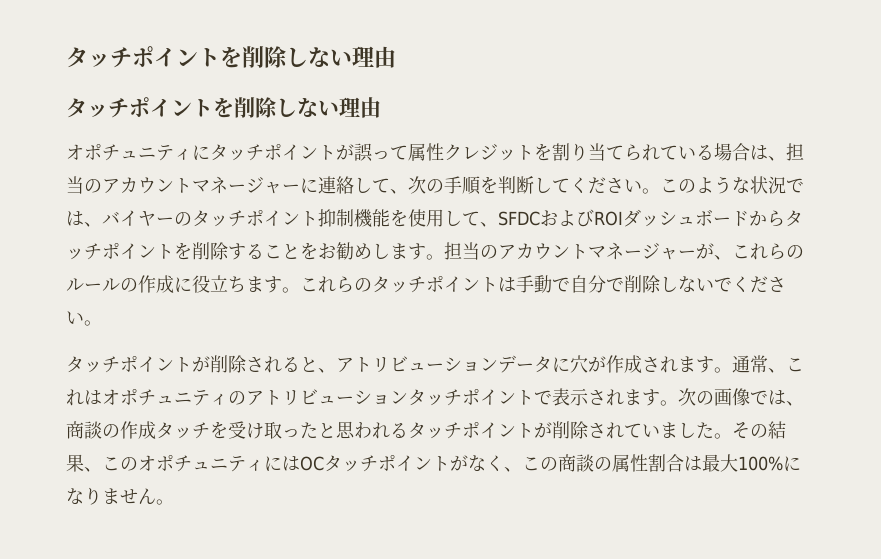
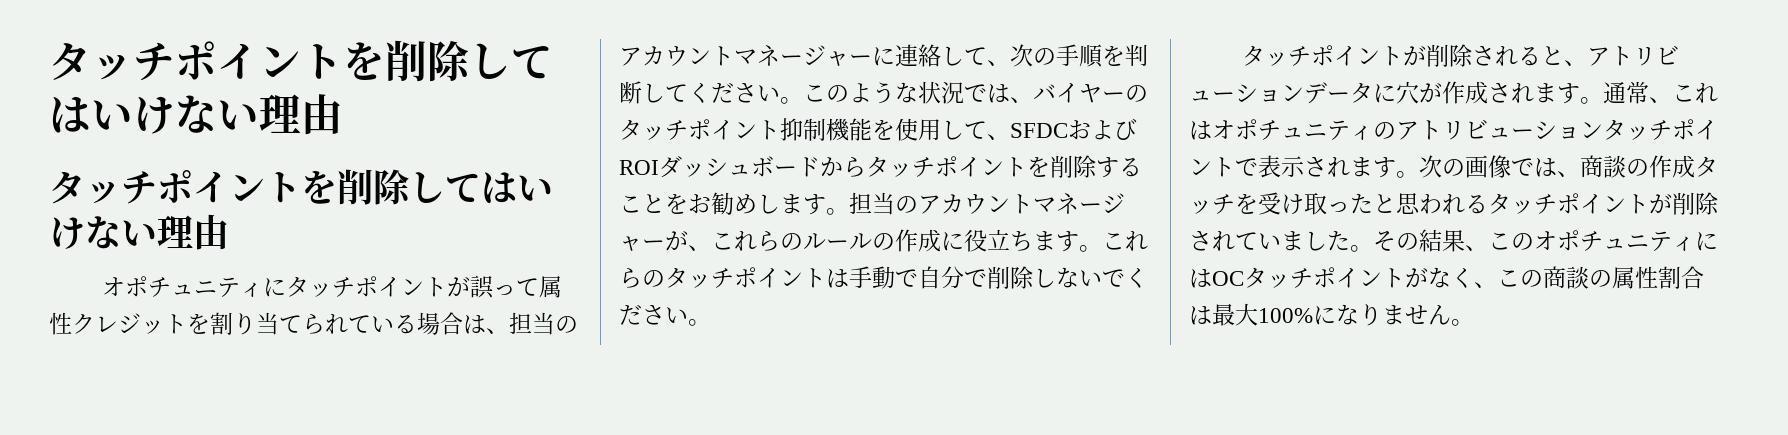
[66,46,308,68] タッチポイントを削除し -> [49,40,553,82] [49,96,175,134] タッチポイントを削除してはいけ
(297, 107) none -> [445,172,553,203] [49,217,85,249] てはいけ

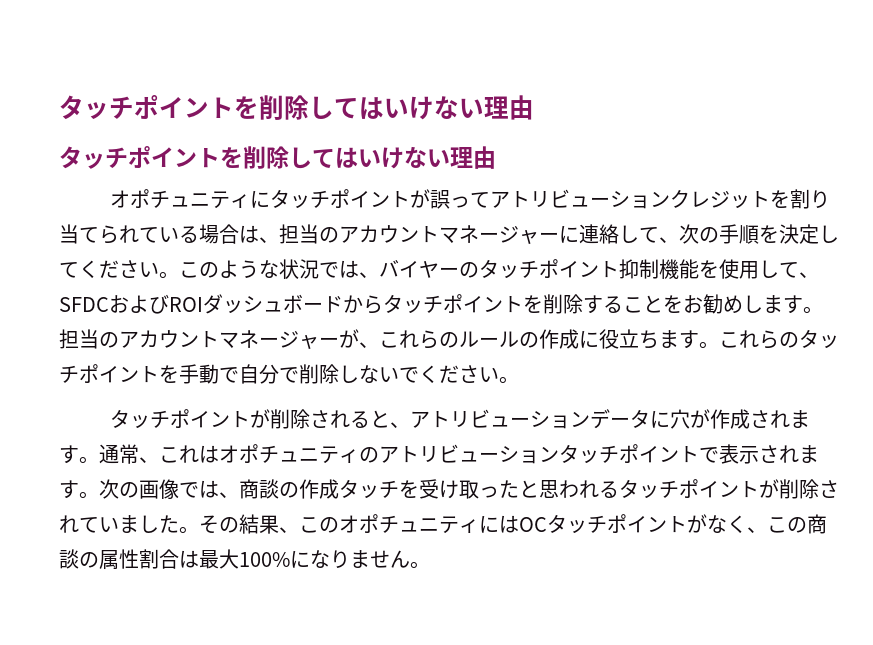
[539,276,563,298] [49,312,72,335] 属性 -> [490,189,671,209] アトリビューション
[1125,44,1148,67] [619,81,642,104] 判断 -> [779,224,819,244] 決定
[826,269,849,288] は -> [159,365,179,383] を

